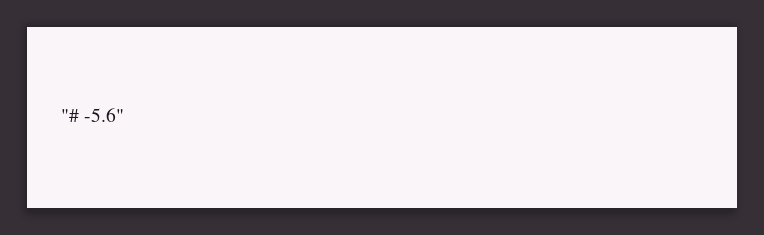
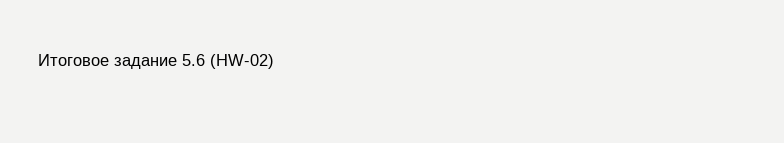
[61,108,125,122] "# -5.6" -> [38,54,274,69] Итоговое задание 5.6 (HW-02)

